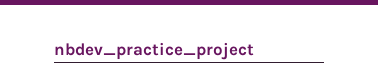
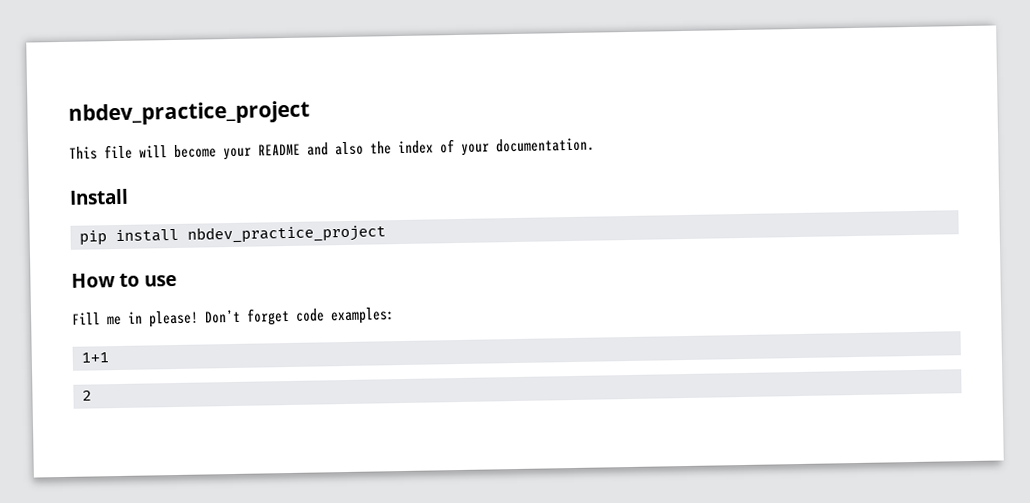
[54,42,254,60] nbdev_practice_project -> [68,100,310,126] [69,137,595,161] [69,188,129,205] [79,224,386,246] [71,272,177,288] [72,307,395,328] [81,352,109,363] [82,390,92,401] nbdev_practice_project // This file will become your README and also the index of your documentation. // Install // pip install nbdev_practice_project // How to use // Fill me in please! Don’t forget code examples: // 1+1 // 2

